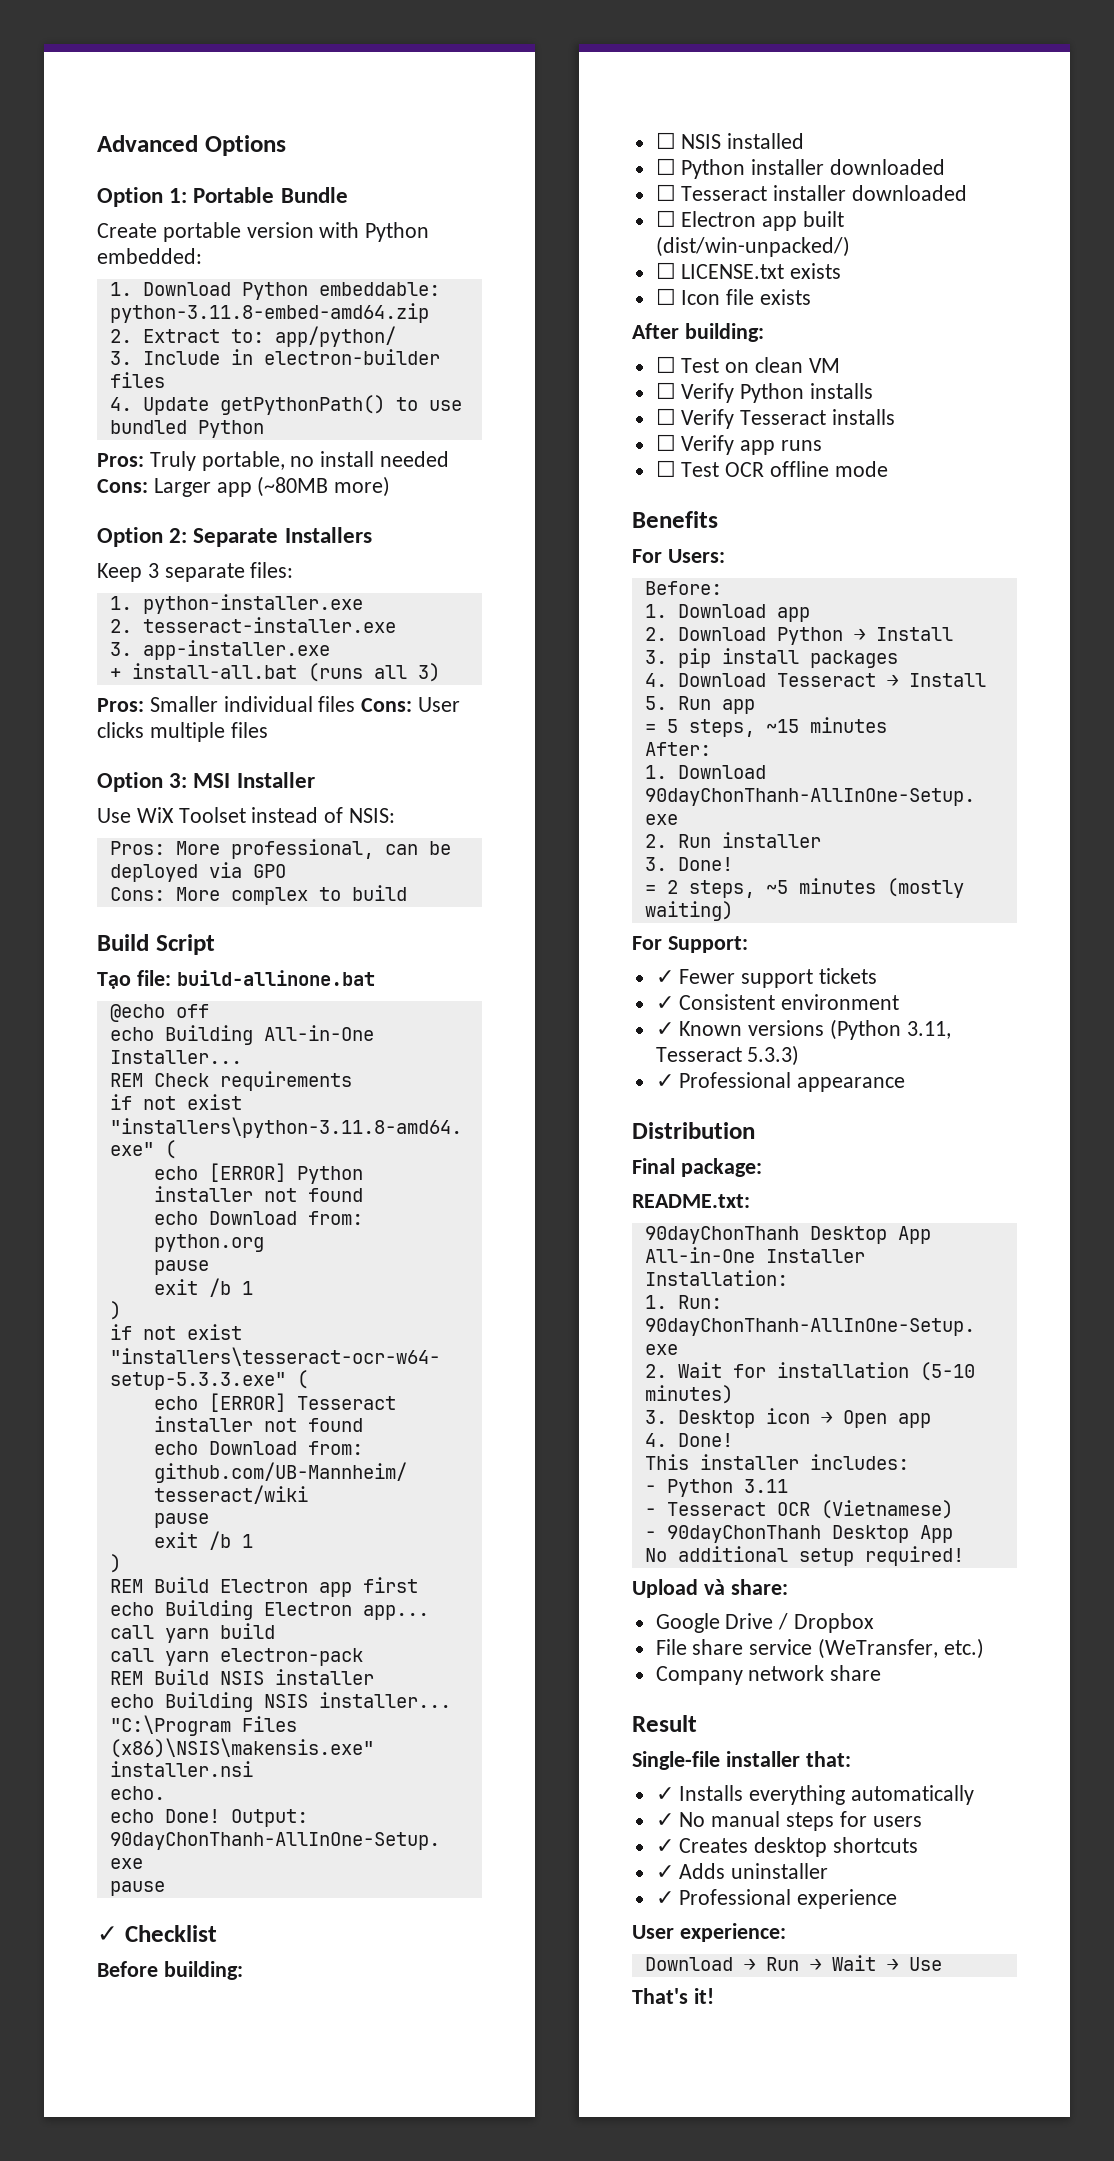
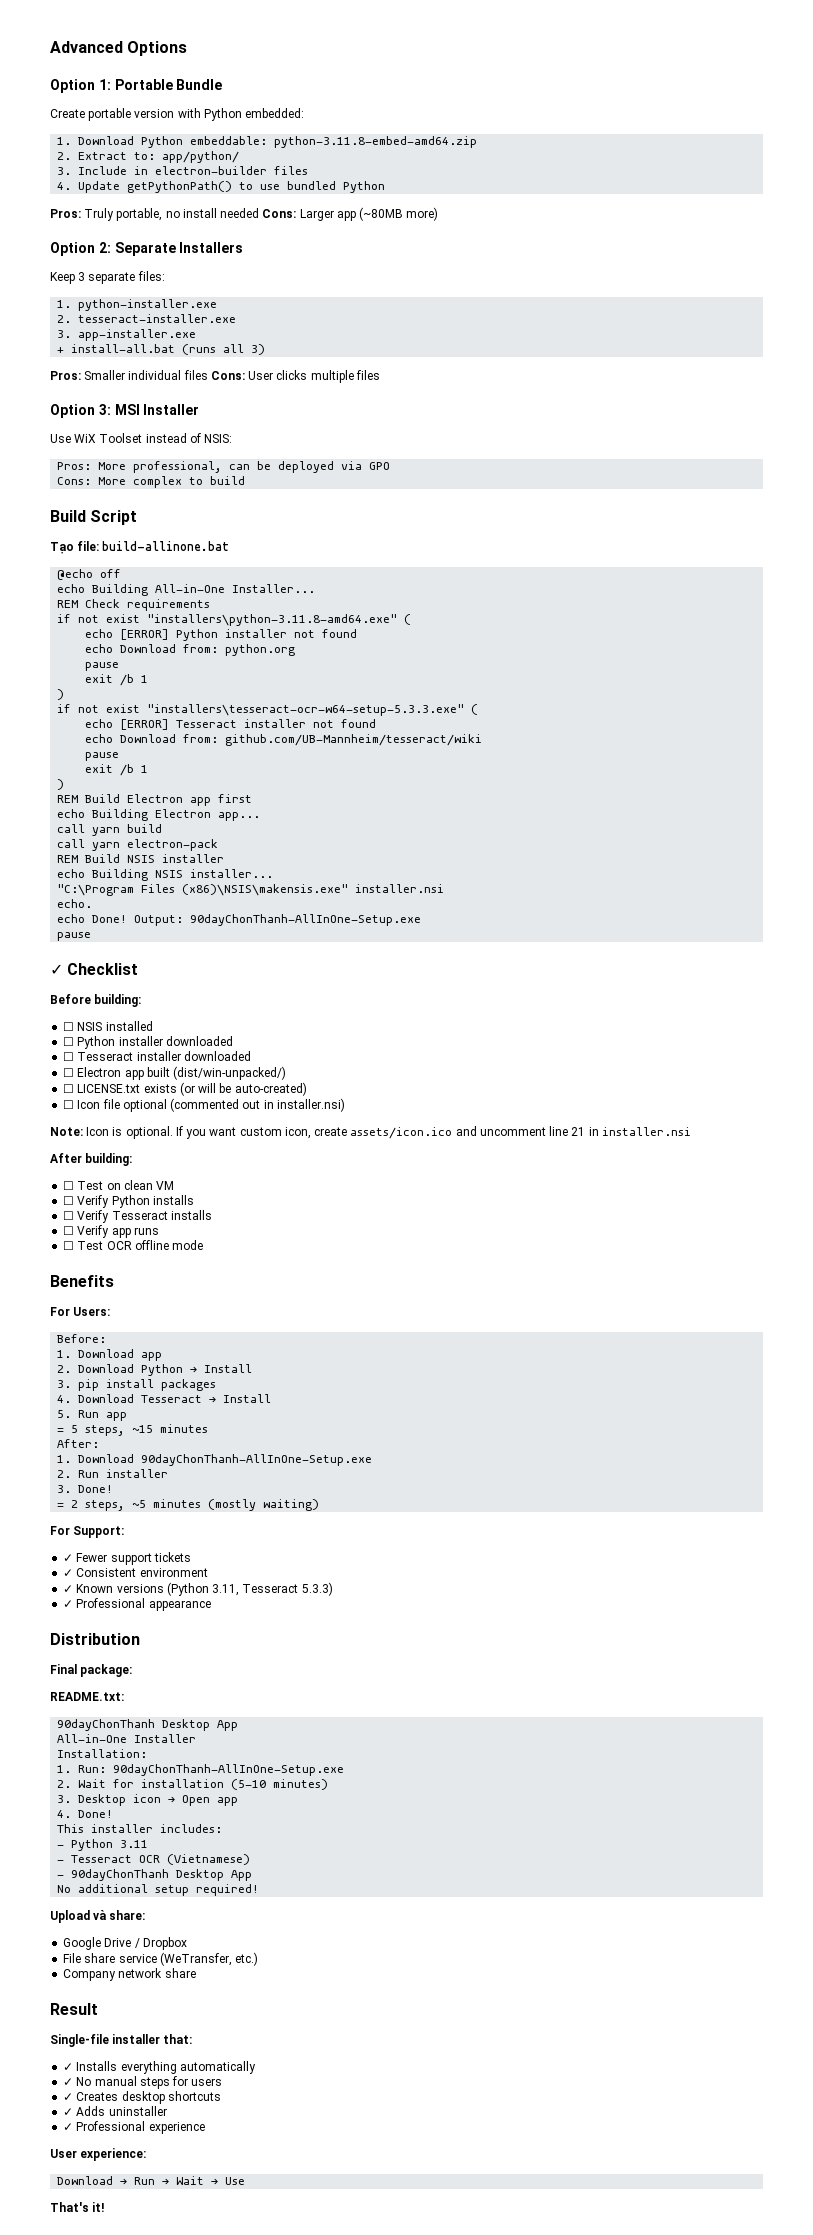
(842, 271) none -> [179,1082,307,1096] (or will be auto-created)
[760,289,812,305] exists -> [122,1098,345,1112] [50,1126,691,1139] optional (commented out in installer.nsi) // Note: Icon is optional. If you want custom icon, create assets/icon.ico and uncomment line 21 in installer.nsi

